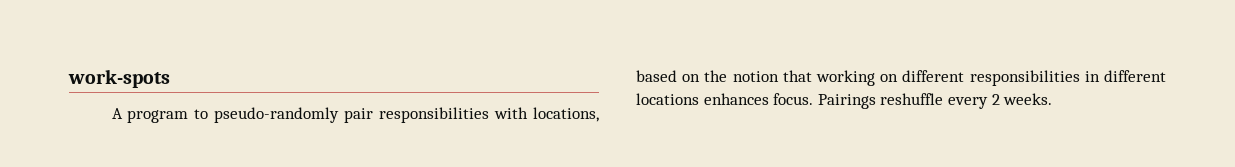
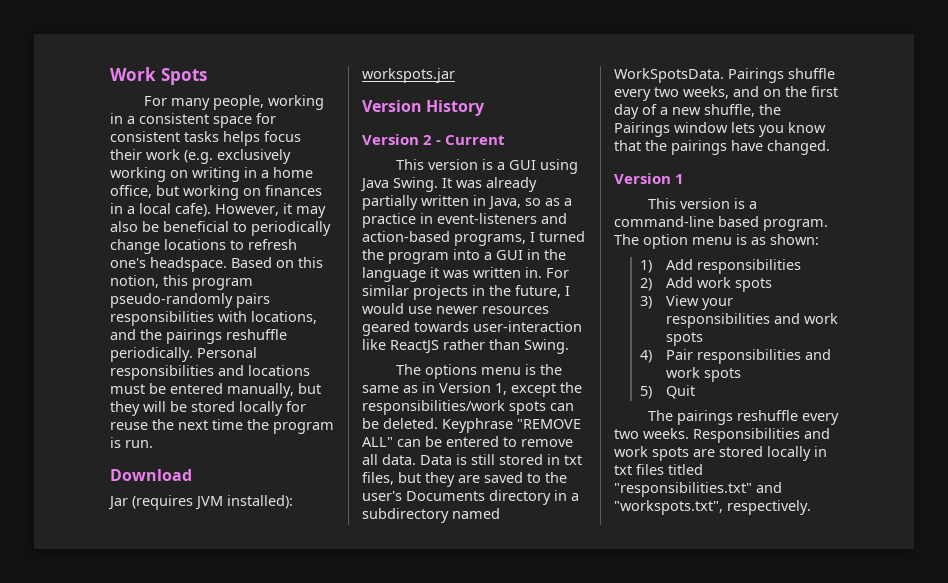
[68,69,170,88] [111,107,599,123] [636,70,1166,86] [636,93,1053,109] work-spots // A program to pseudo-randomly pair responsibilities with locations, based on the notion that working on different responsibilities in different locations enhances focus. Pairings reshuffle every 2 weeks. -> [110,67,207,85] [143,95,324,110] [110,113,276,128] [110,131,301,146] [110,149,291,164] [110,167,313,182] [110,185,322,200] [110,203,326,218] [110,221,331,236] [110,239,297,254] [110,257,323,272] [110,275,253,290] [110,293,270,308] [110,311,317,326] [110,329,287,344] [110,347,257,362] [110,365,310,380] [110,383,321,398] [110,401,306,416] [110,419,334,434] [110,437,153,448] [110,469,192,481] [108,495,293,510] [362,68,455,83] [362,100,486,116] [362,134,506,145] [395,159,578,174] [360,177,537,192] [362,195,572,210] [362,213,567,228] [362,231,585,246] [362,249,566,264] [362,267,569,282] [362,285,570,300] [362,303,549,314] [362,321,582,336] [362,339,569,354] [395,364,562,379] [362,382,582,397] [362,400,574,415] [362,418,581,433] [362,436,573,447] [362,454,582,465] [362,472,567,487] [362,490,579,505] [362,508,500,523] [614,68,835,83] [614,86,838,101] [614,104,781,119] [614,122,826,137] [614,140,830,155] [614,173,685,184] [647,198,757,209] [614,216,828,231] [614,234,819,249] [639,259,801,274] [639,277,772,292] [639,295,733,310] [665,313,838,328] [665,332,703,346] [639,349,831,364] [665,367,741,382] [639,385,695,399] [647,410,839,425] [614,428,830,443] [614,446,827,461] [614,464,703,475] [614,482,782,497] [614,500,811,515] Work Spots // For many people, working in a consistent space for consistent tasks helps focus their work (e.g. exclusively working on writing in a home office, but working on finances in a local cafe). However, it may also be beneficial to periodically change locations to refresh one's headspace. Based on this notion, this program pseudo-randomly pairs responsibilities with locations, and the pairings reshuffle periodically. Personal responsibilities and locations must be entered manually, but they will be stored locally for reuse the next time the program is run. // Download // Jar (requires JVM installed): workspots.jar // Version History // Version 2 - Current // This version is a GUI using Java Swing. It was already partially written in Java, so as a practice in event-listeners and action-based programs, I turned the program into a GUI in the language it was written in. For similar projects in the future, I would use newer resources geared towards user-interaction like ReactJS rather than Swing. // The options menu is the same as in Version 1, except the responsibilities/work spots can be deleted. Keyphrase "REMOVE ALL" can be entered to remove all data. Data is still stored in txt files, but they are saved to the user's Documents directory in a subdirectory named WorkSpotsData. Pairings shuffle every two weeks, and on the first day of a new shuffle, the Pairings window lets you know that the pairings have changed. // Version 1 // This version is a command-line based program. The option menu is as shown: // 1) Add responsibilities // 2) Add work spots // 3) View your responsibilities and work spots // 4) Pair responsibilities and work spots // 5) Quit // The pairings reshuffle every two weeks. Responsibilities and work spots are stored locally in txt files titled "responsibilities.txt" and "workspots.txt", respectively.

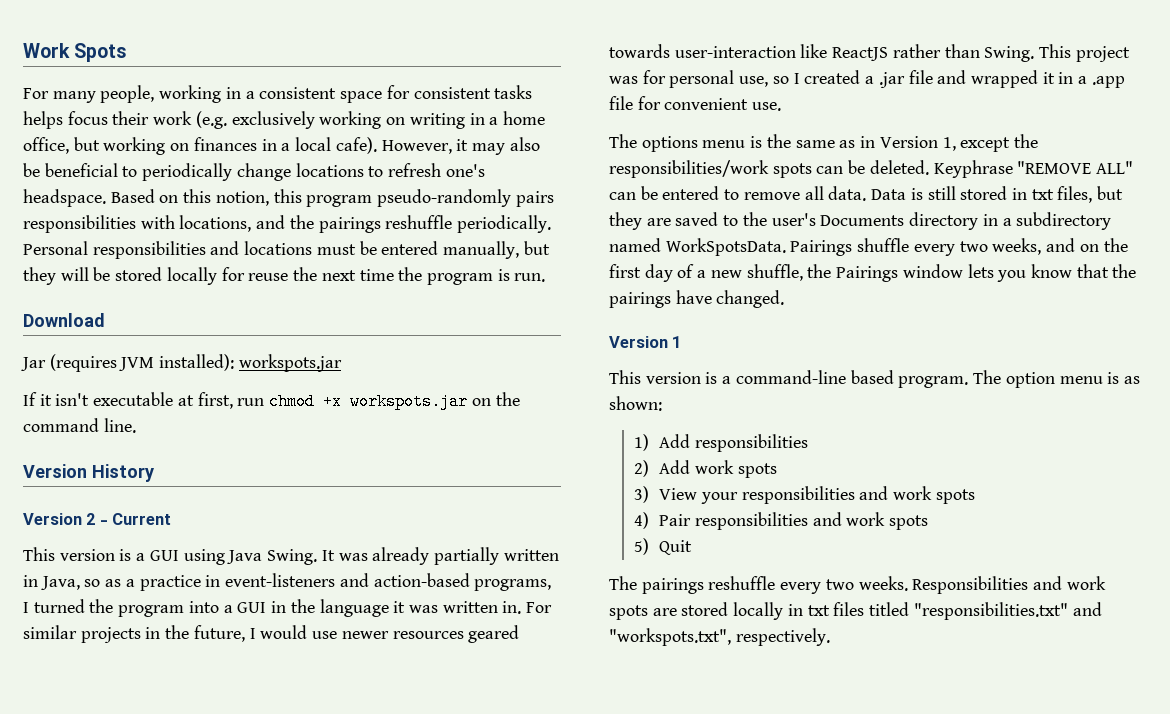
(455, 75) none -> [23,392,520,410] [23,418,136,433] // If it isn't executable at first, run chmod +x workspots.jar on the command line.
(569, 346) none -> [1039,44,1130,62] [609,70,1125,88] [609,96,782,111] This project was for personal use, so I created a .jar file and wrapped it in a .app file for convenient use.

